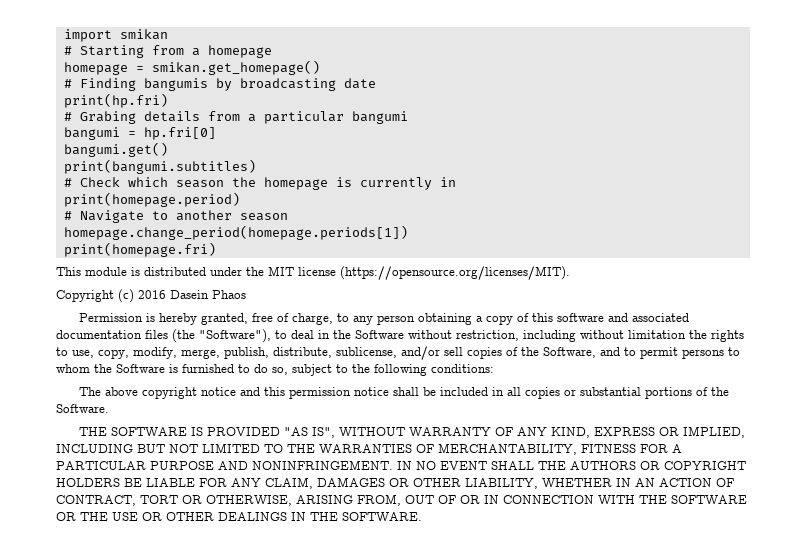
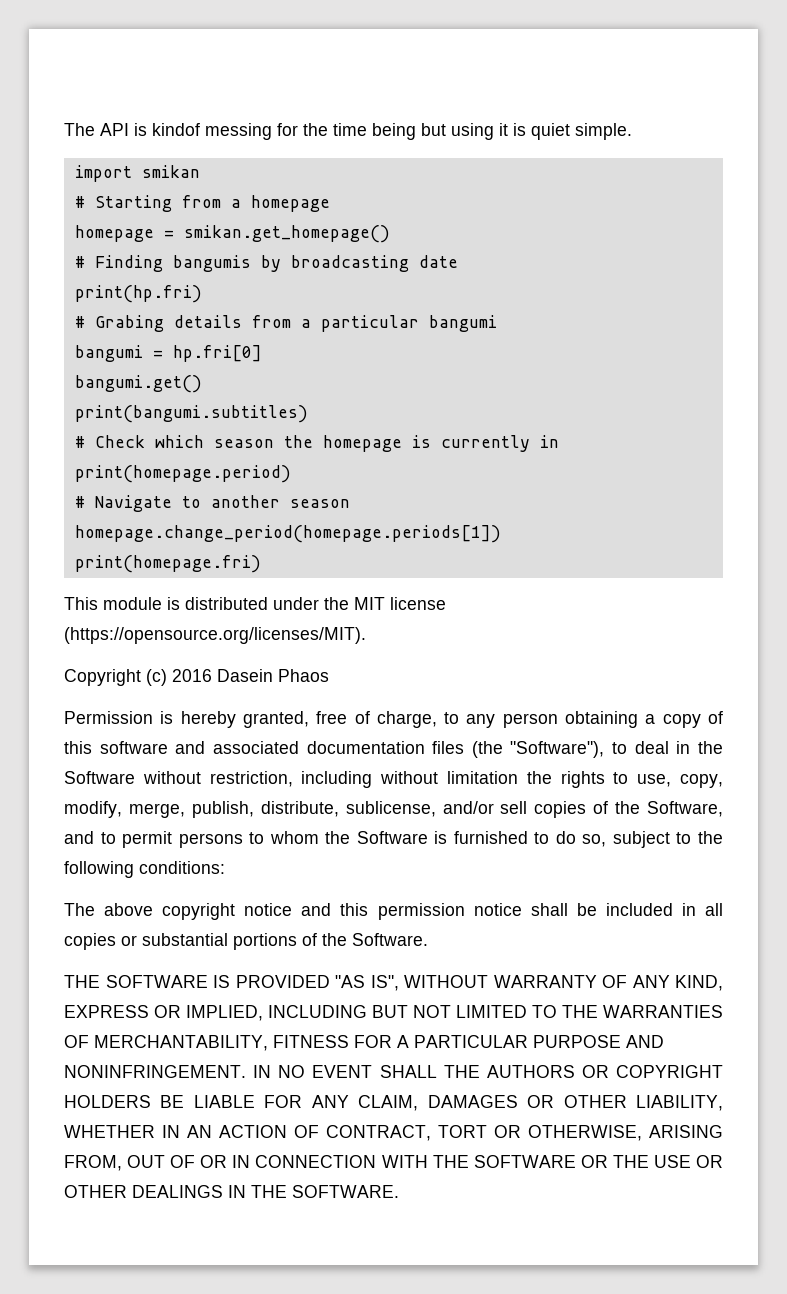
(63, 35) none -> [64,123,632,140] The API is kindof messing for the time being but using it is quiet simple. //

